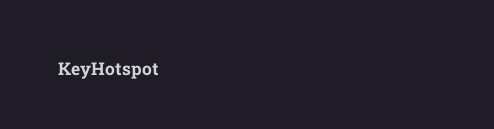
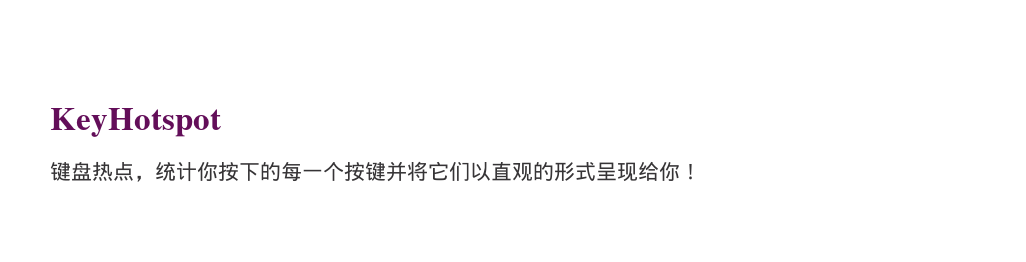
(159, 70) none -> [50,161,701,182] // 键盘热点，统计你按下的每一个按键并将它们以直观的形式呈现给你！

